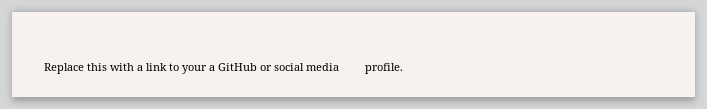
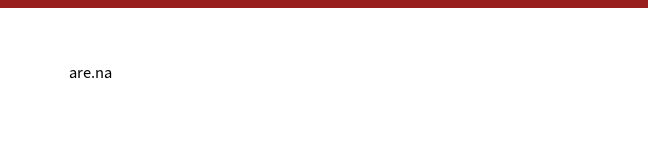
[44,63,403,74] Replace this with a link to your a GitHub or social media profile. -> [69,70,112,79] are.na

